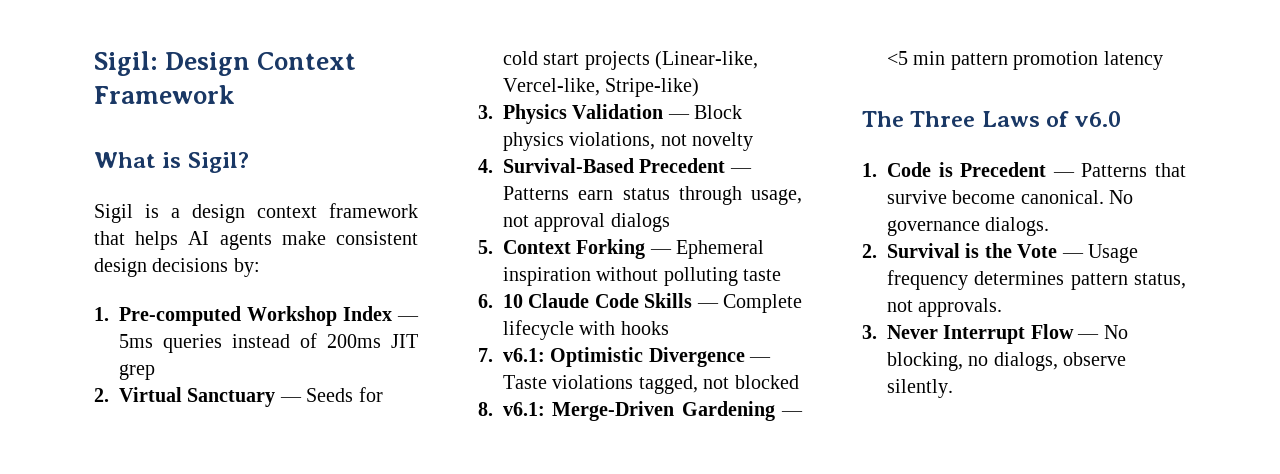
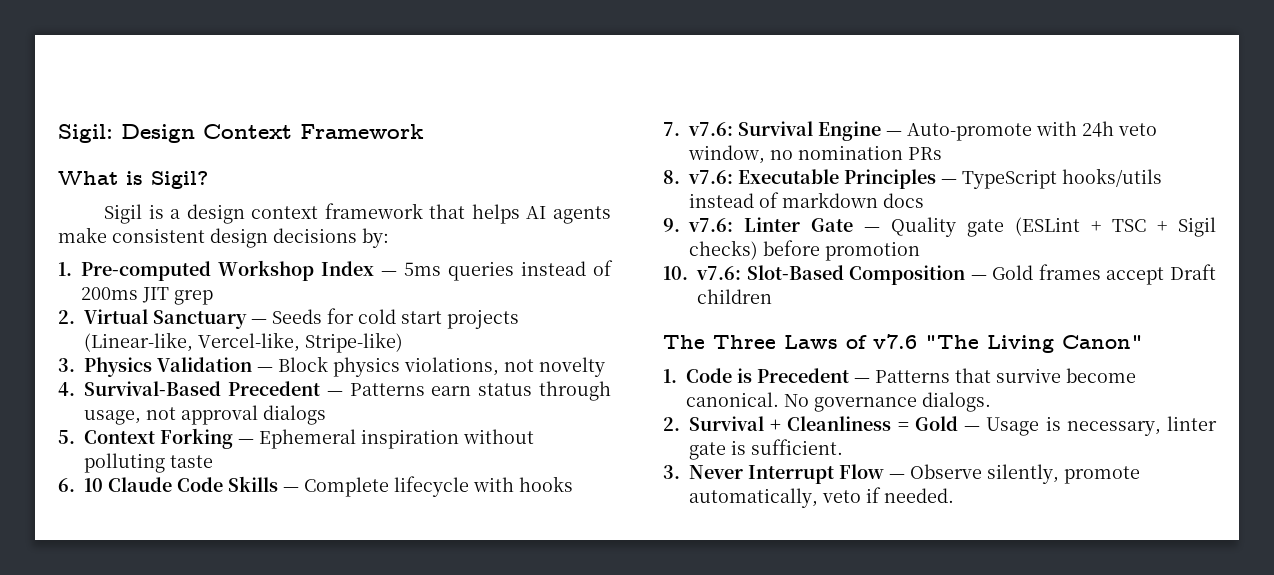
[503,347,772,367] [503,375,799,394] [478,401,803,421] [887,51,1163,70] v6.1: Optimistic Divergence — Taste violations tagged, not blocked // 8. v6.1: Merge-Driven Gardening — <5 min pattern promotion latency -> [688,121,1157,141] [688,145,942,164] [663,168,1162,189] [689,192,924,208] [663,217,1216,237] [689,240,920,261] [663,264,1216,285] [697,289,772,304] v7.6: Survival Engine — Auto-promote with 24h veto window, no nomination PRs // 8. v7.6: Executable Principles — TypeScript hooks/utils instead of markdown docs // 9. v7.6: Linter Gate — Quality gate (ESLint + TSC + Sigil checks) before promotion // 10. v7.6: Slot-Based Composition — Gold frames accept Draft children
[1074,111,1122,127] v6.0 -> [873,334,1143,353] v7.6 "The Living Canon"
[965,243,1138,263] [887,270,1186,290] [887,298,1003,317] is the Vote — Usage frequency determines pattern status, not approvals. -> [770,416,1217,436] [689,439,843,460] + Cleanliness = Gold — Usage is necessary, linter gate is sufficient.
[1103,325,1128,339] [887,352,1127,371] [887,379,953,398] No blocking, no dialogs, observe silently. -> [910,464,1140,484] [689,487,954,508] Observe silently, promote automatically, veto if needed.

